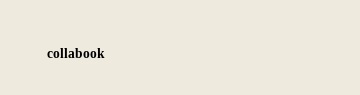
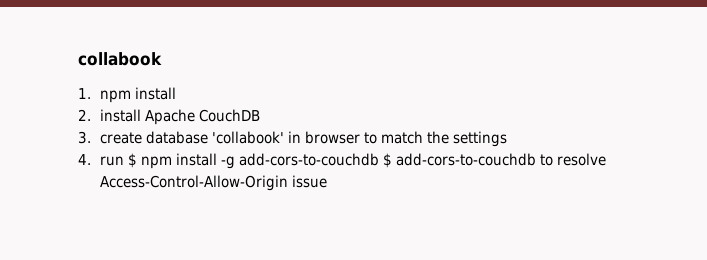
(105, 53) none -> [78,87,176,103] [78,109,260,125] [78,131,508,147] [78,153,607,169] [99,175,327,191] // 1. npm install // 2. install Apache CouchDB // 3. create database 'collabook' in browser to match the settings // 4. run $ npm install -g add-cors-to-couchdb $ add-cors-to-couchdb to resolve Access-Control-Allow-Origin issue

